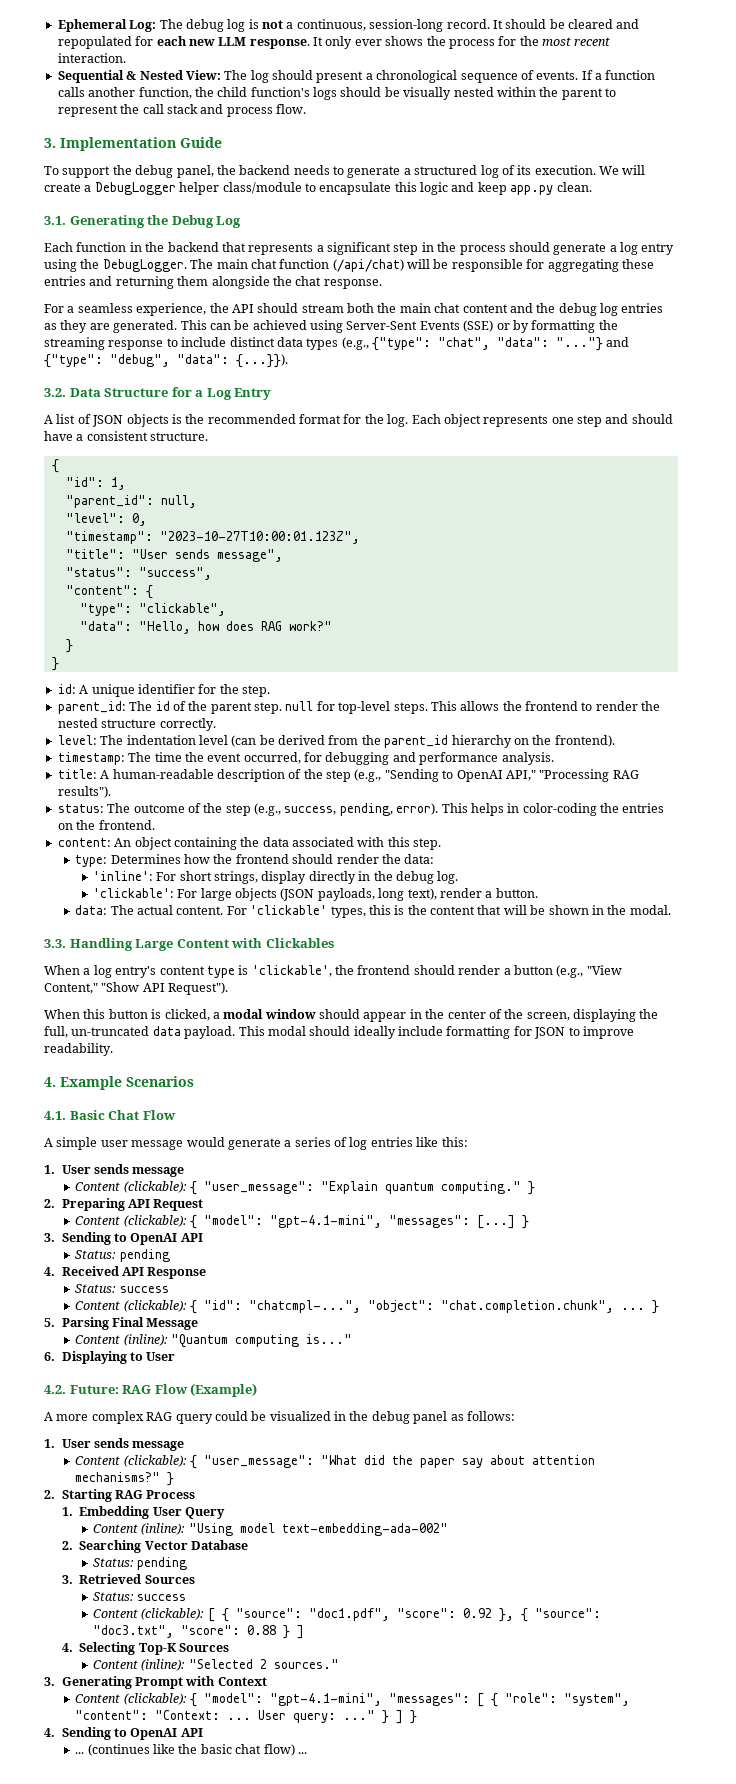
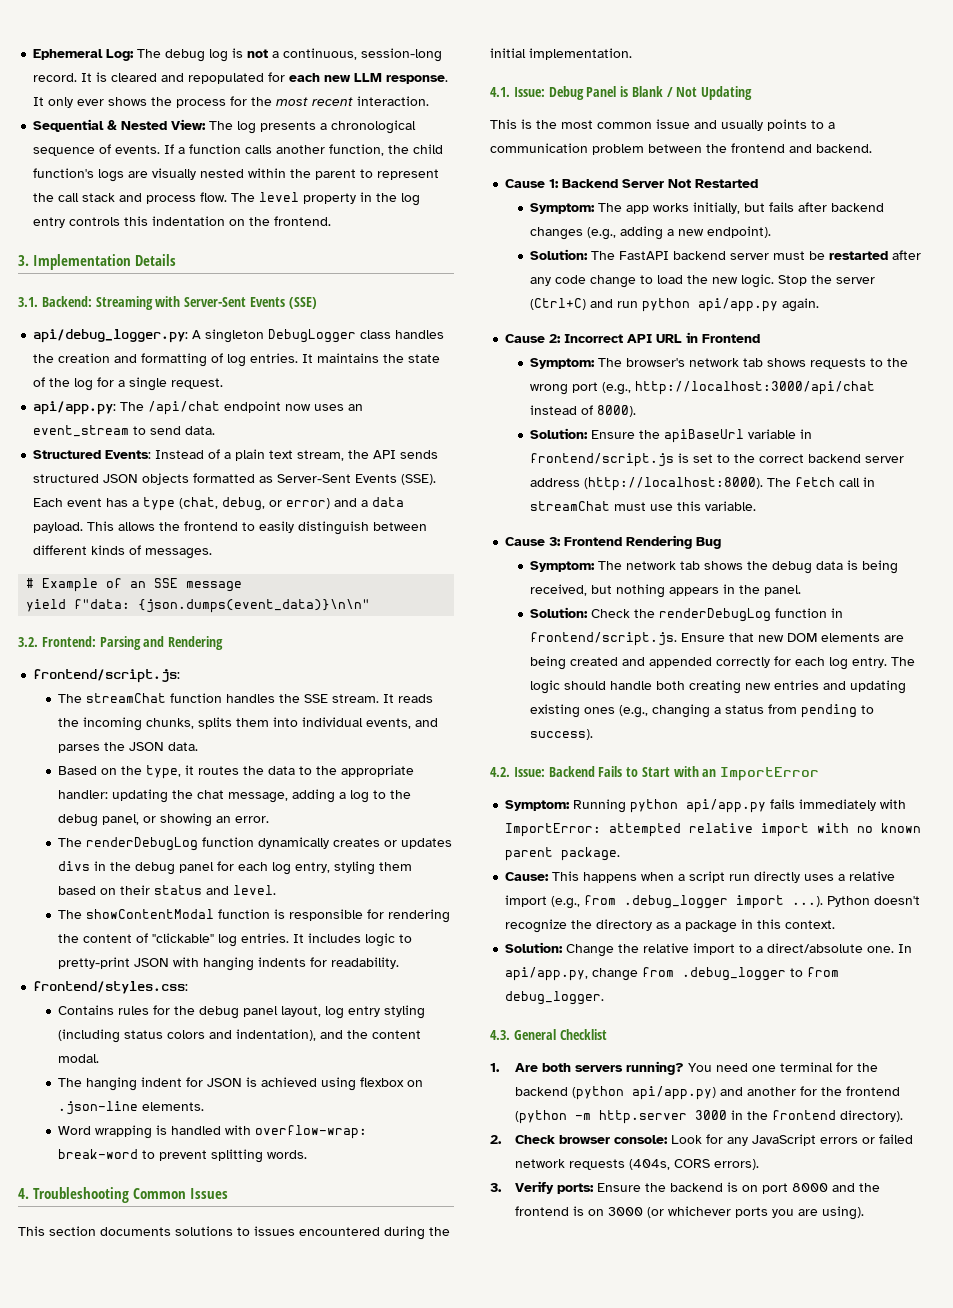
[505,19,565,29] should be -> [96,72,108,82] is
[272,70,364,83] should present -> [260,121,317,132] presents
[340,87,400,97] should be -> [128,171,149,178] are
[44,137,222,151] [44,165,646,178] [44,182,592,195] [44,215,242,228] [44,242,675,255] [44,259,654,272] [44,276,382,289] [44,303,664,316] [44,320,618,333] [44,337,630,351] [44,354,288,368] [44,387,272,400] [44,414,673,427] [44,431,209,441] [51,459,59,473] [65,477,126,490] [65,495,197,508] [65,513,147,526] [65,531,360,544] [65,549,283,562] [65,567,212,580] [65,585,153,599] [79,603,226,616] [79,621,332,634] [65,639,73,653] [51,657,59,671] [57,684,270,697] [57,701,428,714] // 3. Implementation Guide // To support the debug panel, the backend needs to generate a structured log of its execution. We will create a DebugLogger helper class/module to encapsulate this logic and keep app.py clean. // 3.1. Generating the Debug Log // Each function in the backend that represents a significant step in the process should generate a log entry using the DebugLogger. The main chat function (/api/chat) will be responsible for aggregating these entries and returning them alongside the chat response. // For a seamless experience, the API should stream both the main chat content and the debug log entries as they are generated. This can be achieved using Server-Sent Events (SSE) or by formatting the streaming response to include distinct data types (e.g., {"type": "chat", "data": "..."} and {"type": "debug", "data": {...}}). // 3.2. Data Structure for a Log Entry // A list of JSON objects is the recommended format for the log. Each object represents one step and should have a consistent structure. // { // "id": 1, // "parent_id": null, // "level": 0, // "timestamp": "2023-10-27T10:00:01.123Z", // "title": "User sends message", // "status": "success", // "content": { // "type": "clickable", // "data": "Hello, how does RAG work?" // } // } // id: A unique identifier for the step. // parent_id: The id of the parent step. null for top-level steps. -> [231,192,421,206] [33,216,332,228] [18,254,177,270] [18,296,317,310] [33,329,445,343] [33,353,441,367] [33,377,224,391] [33,401,364,415] [33,425,216,437] [33,449,439,461] [33,473,437,485] [33,497,405,511] [33,522,84,533] The level property in the log entry controls this indentation on the frontend. // 3. Implementation Details // 3.1. Backend: Streaming with Server-Sent Events (SSE) // api/debug_logger.py: A singleton DebugLogger class handles the creation and formatting of log entries. It maintains the state of the log for a single request. // api/app.py: The /api/chat endpoint now uses an event_stream to send data. // Structured Events: Instead of a plain text stream, the API sends structured JSON objects formatted as Server-Sent Events (SSE). Each event has a type (chat, debug, or error) and a data payload.
[595,701,661,711] [57,718,216,731] [57,735,615,748] [57,752,554,765] [57,769,639,782] [57,786,111,798] [57,803,665,816] [57,820,155,830] [57,837,442,850] [75,854,435,867] [92,871,459,884] [92,888,538,901] [75,905,671,918] [44,938,334,951] [44,965,622,978] [44,982,229,995] [44,1009,659,1022] [44,1026,634,1039] [44,1043,113,1056] [44,1076,194,1090] [44,1110,176,1120] [44,1137,468,1150] [44,1164,185,1177] [75,1181,536,1195] [44,1198,204,1211] [75,1215,530,1229] [44,1232,203,1245] [75,1249,170,1262] [44,1266,207,1279] [75,1284,169,1293] [75,1300,660,1314] [44,1317,199,1330] [75,1334,353,1348] [44,1351,176,1364] [44,1383,258,1397] [44,1411,515,1424] [44,1438,185,1451] [75,1455,596,1469] [75,1472,175,1486] [44,1489,196,1502] [61,1506,225,1519] [92,1523,448,1536] [61,1540,248,1553] [92,1557,188,1570] [61,1574,195,1584] [92,1592,187,1601] [92,1608,601,1622] [92,1625,304,1639] [61,1642,229,1655] [92,1659,339,1671] [44,1676,267,1689] [75,1693,631,1707] [75,1710,418,1724] [44,1727,203,1740] [75,1744,307,1756] render the nested structure correctly. // level: The indentation level (can be derived from the parent_id hierarchy on the frontend). // timestamp: The time the event occurred, for debugging and performance analysis. // title: A human-readable description of the step (e.g., "Sending to OpenAI API," "Processing RAG results"). // status: The outcome of the step (e.g., success, pending, error). This helps in color-coding the entries on the frontend. // content: An object containing the data associated with this step. // type: Determines how the frontend should render the data: // 'inline': For short strings, display directly in the debug log. // 'clickable': For large objects (JSON payloads, long text), render a button. // data: The actual content. For 'clickable' types, this is the content that will be shown in the modal. // 3.3. Handling Large Content with Clickables // When a log entry's content type is 'clickable', the frontend should render a button (e.g., "View Content," "Show API Request"). // When this button is clicked, a modal window should appear in the center of the screen, displaying the full, un-truncated data payload. This modal should ideally include formatting for JSON to improve readability. // 4. Example Scenarios // 4.1. Basic Chat Flow // A simple user message would generate a series of log entries like this: // 1. User sends message // Content (clickable): { "user_message": "Explain quantum computing." } // 2. Preparing API Request // Content (clickable): { "model": "gpt-4.1-mini", "messages": [...] } // 3. Sending to OpenAI API // Status: pending // 4. Received API Response // Status: success // Content (clickable): { "id": "chatcmpl-...", "object": "chat.completion.chunk", ... } // 5. Parsing Final Message // Content (inline): "Quantum computing is..." // 6. Displaying to User // 4.2. Future: RAG Flow (Example) // A more complex RAG query could be visualized in the debug panel as follows: // 1. User sends message // Content (clickable): { "user_message": "What did the paper say about attention mechanisms?" } // 2. Starting RAG Process // 1. Embedding User Query // Content (inline): "Using model text-embedding-ada-002" // 2. Searching Vector Database // Status: pending // 3. Retrieved Sources // Status: success // Content (clickable): [ { "source": "doc1.pdf", "score": 0.92 }, { "source": "doc3.txt", "score": 0.88 } ] // 4. Selecting Top-K Sources // Content (inline): "Selected 2 sources." // 3. Generating Prompt with Context // Content (clickable): { "model": "gpt-4.1-mini", "messages": [ { "role": "system", "content": "Context: ... User query: ..." } ] } // 4. Sending to OpenAI API // ... (continues like the basic chat flow) ... -> [259,521,428,535] [33,545,213,559] [26,578,243,592] [26,599,371,613] [18,636,224,650] [33,669,181,683] [58,693,434,703] [58,717,439,731] [58,742,199,753] [58,765,415,779] [58,789,412,803] [58,813,270,827] [58,837,453,851] [58,861,413,875] [58,885,277,895] [58,909,451,923] [58,933,413,947] [58,957,400,971] [33,981,189,994] [58,1005,426,1019] [58,1029,422,1043] [58,1054,100,1063] [58,1077,424,1091] [58,1101,205,1115] [58,1125,368,1139] [58,1149,308,1163] [18,1187,229,1203] [18,1226,450,1240] [490,48,632,60] [490,86,753,100] [490,119,835,131] [490,143,872,155] [505,179,759,188] [530,202,885,214] [530,226,772,240] [530,249,922,260] [530,274,876,288] [530,298,820,312] [505,332,761,343] [530,358,909,369] [530,381,876,395] [530,405,637,417] [530,428,813,443] [530,453,905,467] [530,477,876,491] [530,501,757,511] [505,535,722,549] [530,560,899,574] [530,584,802,598] [530,607,844,622] [530,632,905,646] [530,656,916,670] [530,680,907,694] [530,704,875,718] [530,729,594,740] [490,766,820,781] [505,799,907,813] [505,823,922,837] [505,847,621,861] [505,871,896,883] [505,895,921,909] [505,919,836,933] [505,942,913,957] [505,967,840,981] [505,991,605,1005] [490,1029,607,1040] [490,1061,879,1075] [515,1086,901,1100] [515,1110,904,1124] [490,1134,914,1146] [515,1159,760,1170] [490,1181,881,1194] [515,1206,865,1220] easily distinguish between different kinds of messages. // # Example of an SSE message // yield f"data: {json.dumps(event_data)}\n\n" // 3.2. Frontend: Parsing and Rendering // frontend/script.js: // The streamChat function handles the SSE stream. It reads the incoming chunks, splits them into individual events, and parses the JSON data. // Based on the type, it routes the data to the appropriate handler: updating the chat message, adding a log to the debug panel, or showing an error. // The renderDebugLog function dynamically creates or updates divs in the debug panel for each log entry, styling them based on their status and level. // The showContentModal function is responsible for rendering the content of "clickable" log entries. It includes logic to pretty-print JSON with hanging indents for readability. // frontend/styles.css: // Contains rules for the debug panel layout, log entry styling (including status colors and indentation), and the content modal. // The hanging indent for JSON is achieved using flexbox on .json-line elements. // Word wrapping is handled with overflow-wrap: break-word to prevent splitting words. // 4. Troubleshooting Common Issues // This section documents solutions to issues encountered during the initial implementation. // 4.1. Issue: Debug Panel is Blank / Not Updating // This is the most common issue and usually points to a communication problem between the frontend and backend. // Cause 1: Backend Server Not Restarted // Symptom: The app works initially, but fails after backend changes (e.g., adding a new endpoint). // Solution: The FastAPI backend server must be restarted after any code change to load the new logic. Stop the server (Ctrl+C) and run python api/app.py again. // Cause 2: Incorrect API URL in Frontend // Symptom: The browser's network tab shows requests to the wrong port (e.g., http://localhost:3000/api/chat instead of 8000). // Solution: Ensure the apiBaseUrl variable in frontend/script.js is set to the correct backend server address (http://localhost:8000). The fetch call in streamChat must use this variable. // Cause 3: Frontend Rendering Bug // Symptom: The network tab shows the debug data is being received, but nothing appears in the panel. // Solution: Check the renderDebugLog function in frontend/script.js. Ensure that new DOM elements are being created and appended correctly for each log entry. The logic should handle both creating new entries and updating existing ones (e.g., changing a status from pending to success). // 4.2. Issue: Backend Fails to Start with an ImportError // Symptom: Running python api/app.py fails immediately with ImportError: attempted relative import with no known parent package. // Cause: This happens when a script run directly uses a relative import (e.g., from .debug_logger import ...). Python doesn't recognize the directory as a package in this context. // Solution: Change the relative import to a direct/absolute one. In api/app.py, change from .debug_logger to from debug_logger. // 4.3. General Checklist // 1. Are both servers running? You need one terminal for the backend (python api/app.py) and another for the frontend (python -m http.server 3000 in the frontend directory). // 2. Check browser console: Look for any JavaScript errors or failed network requests (404s, CORS errors). // 3. Verify ports: Ensure the backend is on port 8000 and the frontend is on 3000 (or whichever ports you are using).

